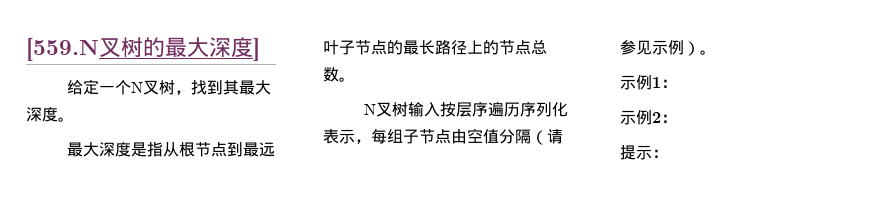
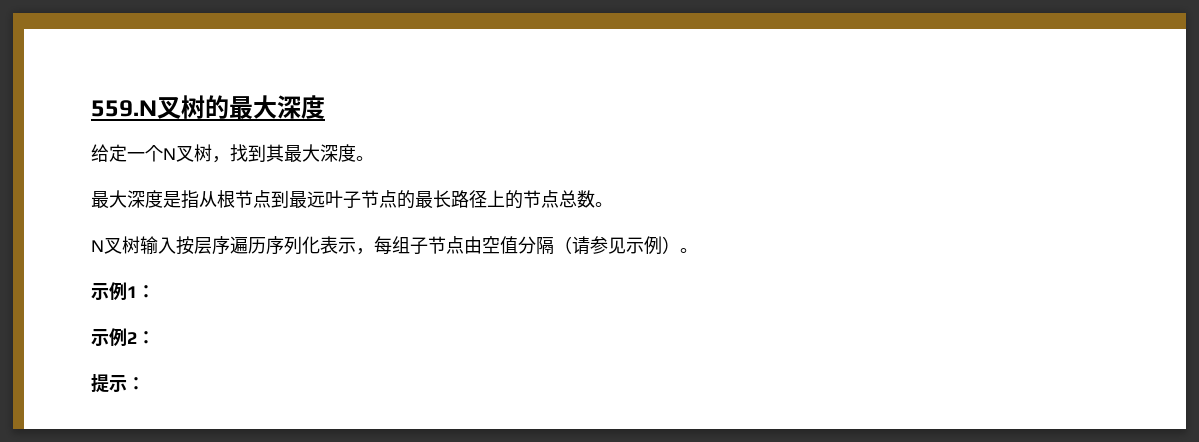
[26,38,99,61] [559.N -> [91,100,157,117] 559.N
[253,38,260,61] ] -> (325, 107) none

